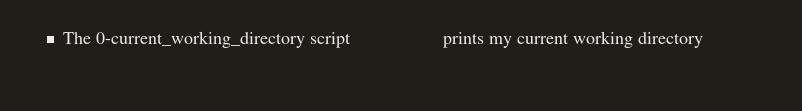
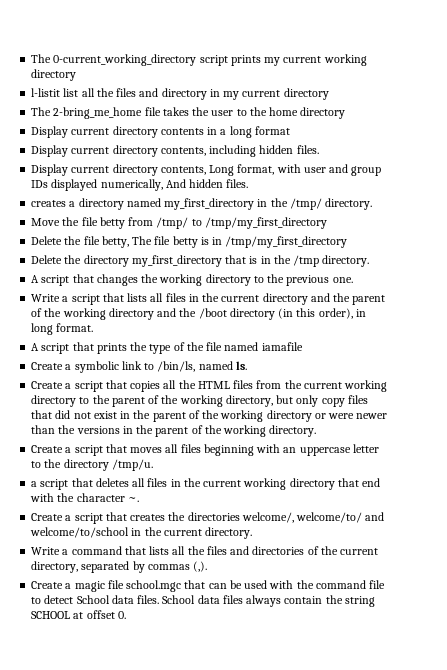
(703, 40) none -> [31,88,329,100] [31,107,346,119] [31,126,290,138] [31,145,319,157] [31,164,382,176] [31,179,249,191] [31,198,373,210] [31,217,327,229] [31,236,348,248] [31,255,370,267] [31,274,353,286] [31,293,386,305] [31,308,366,320] [31,323,94,335] [31,342,303,354] [31,361,247,373] [31,380,388,392] [31,395,368,407] [31,410,388,422] [31,425,317,437] [31,444,379,456] [31,459,153,471] [31,478,381,490] [30,493,139,502] [31,512,385,524] [30,527,253,539] [31,546,379,555] [31,561,208,573] [31,580,386,592] [31,595,375,607] [31,610,126,619] // l-listit list all the files and directory in my current directory // The 2-bring_me_home file takes the user to the home directory // Display current directory contents in a long format // Display current directory contents, including hidden files. // Display current directory contents, Long format, with user and group IDs displayed numerically, And hidden files. // creates a directory named my_first_directory in the /tmp/ directory. // Move the file betty from /tmp/ to /tmp/my_first_directory // Delete the file betty, The file betty is in /tmp/my_first_directory // Delete the directory my_first_directory that is in the /tmp directory. // A script that changes the working directory to the previous one. // Write a script that lists all files in the current directory and the parent of the working directory and the /boot directory (in this order), in long format. // A script that prints the type of the file named iamafile // Create a symbolic link to /bin/ls, named ls. // Create a script that copies all the HTML files from the current working directory to the parent of the working directory, but only copy files that did not exist in the parent of the working directory or were newer than the versions in the parent of the working directory. // Create a script that moves all files beginning with an uppercase letter to the directory /tmp/u. // a script that deletes all files in the current working directory that end with the character ~. // Create a script that creates the directories welcome/, welcome/to/ and welcome/to/school in the current directory. // Write a command that lists all the files and directories of the current directory, separated by commas (,). // Create a magic file school.mgc that can be used with the command file to detect School data files. School data files always contain the string SCHOOL at offset 0.

